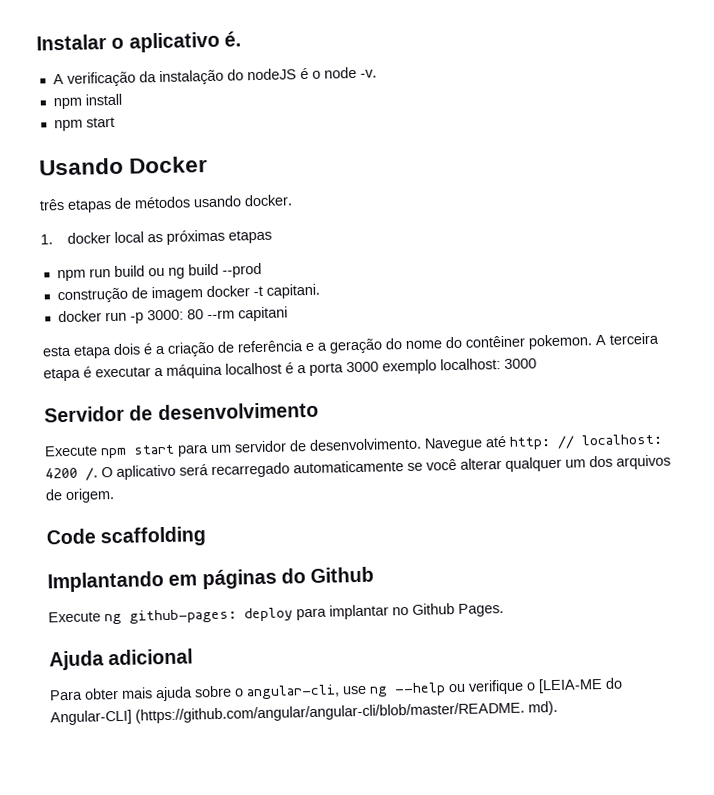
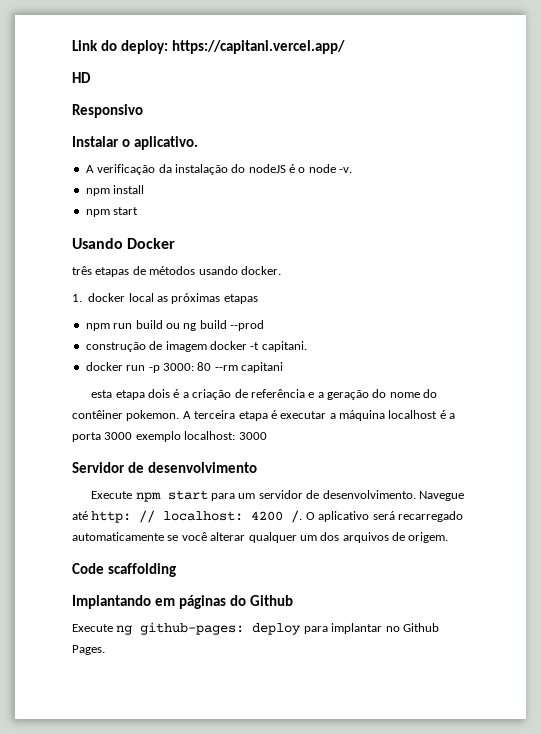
[36,31,241,53] Instalar o aplicativo é. -> [72,40,345,54] [72,72,91,83] [72,104,143,118] [72,136,198,150] Link do deploy: https://capitani.vercel.app/ // HD // Responsivo // Instalar o aplicativo.
[49,648,194,671] [49,677,623,702] [50,700,558,726] // Ajuda adicional // Para obter mais ajuda sobre o angular-cli, use ng --help ou verifique o [LEIA-ME do Angular-CLI] (https://github.com/angular/angular-cli/blob/master/README. md). -> (105, 650) none

